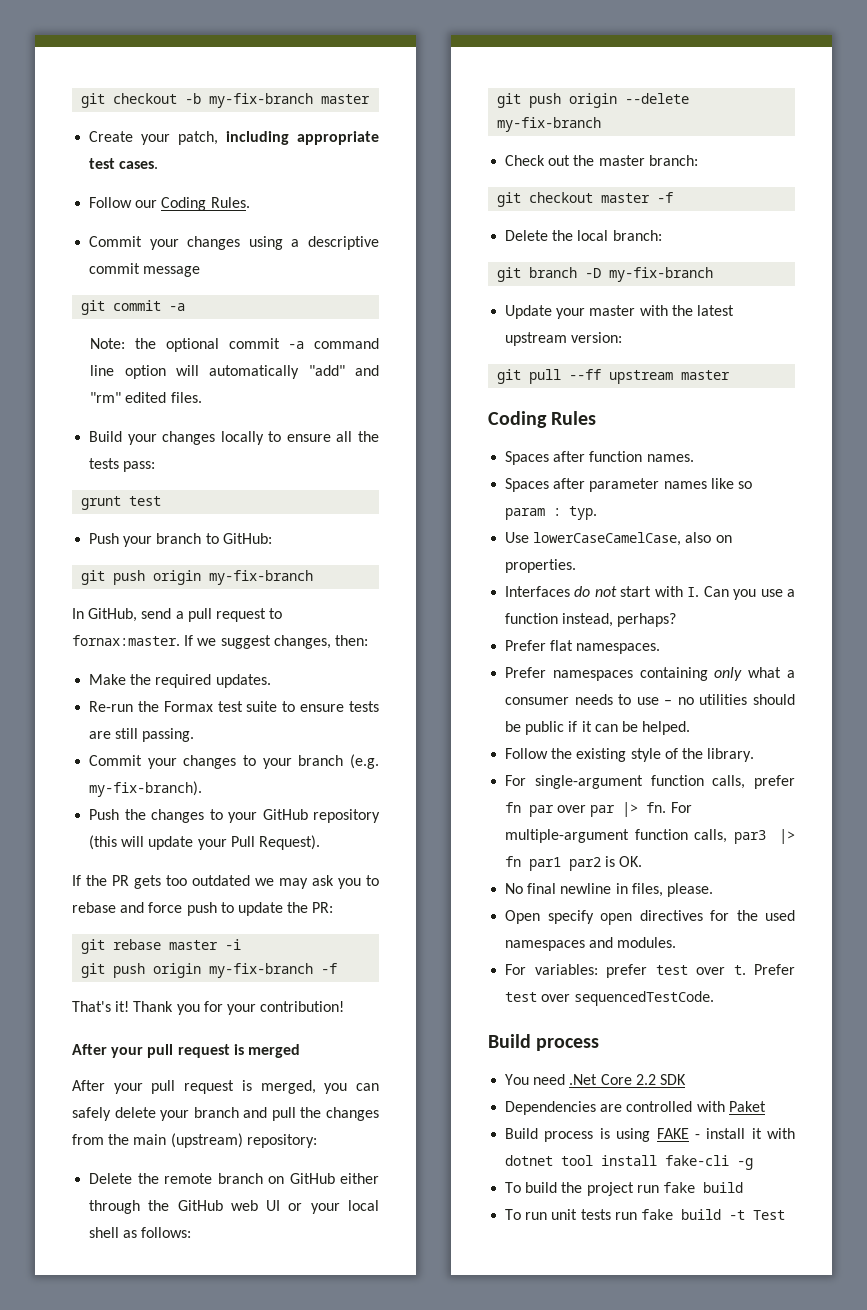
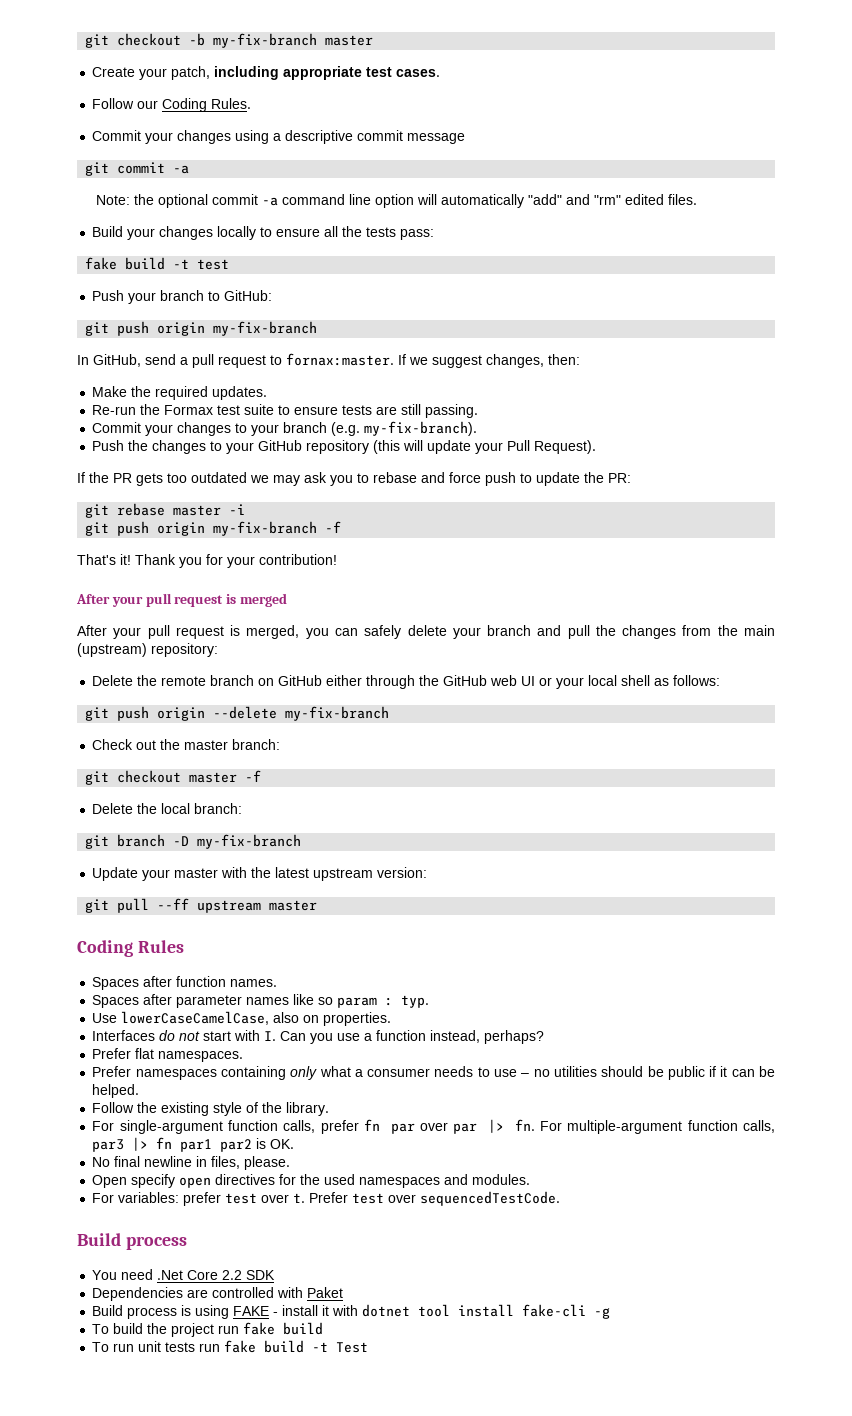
[81,496,122,510] grunt -> [85,257,190,270] fake build -t

